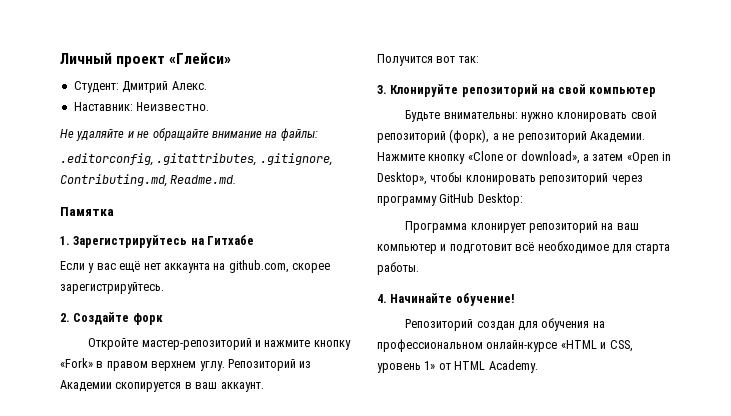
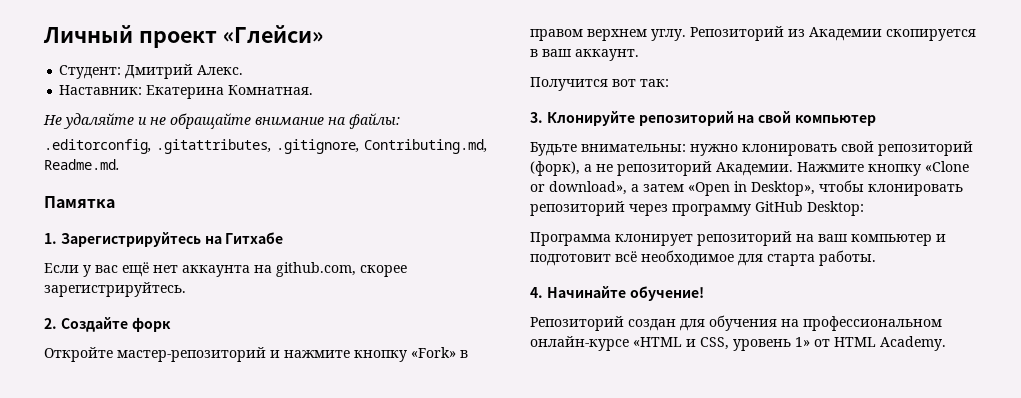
[136,102,210,111] Неизвестно. -> [146,85,314,99] Екатерина Комнатная.

